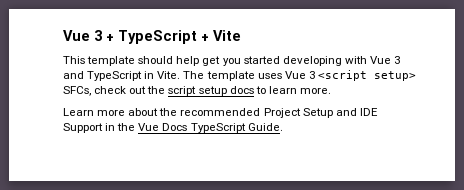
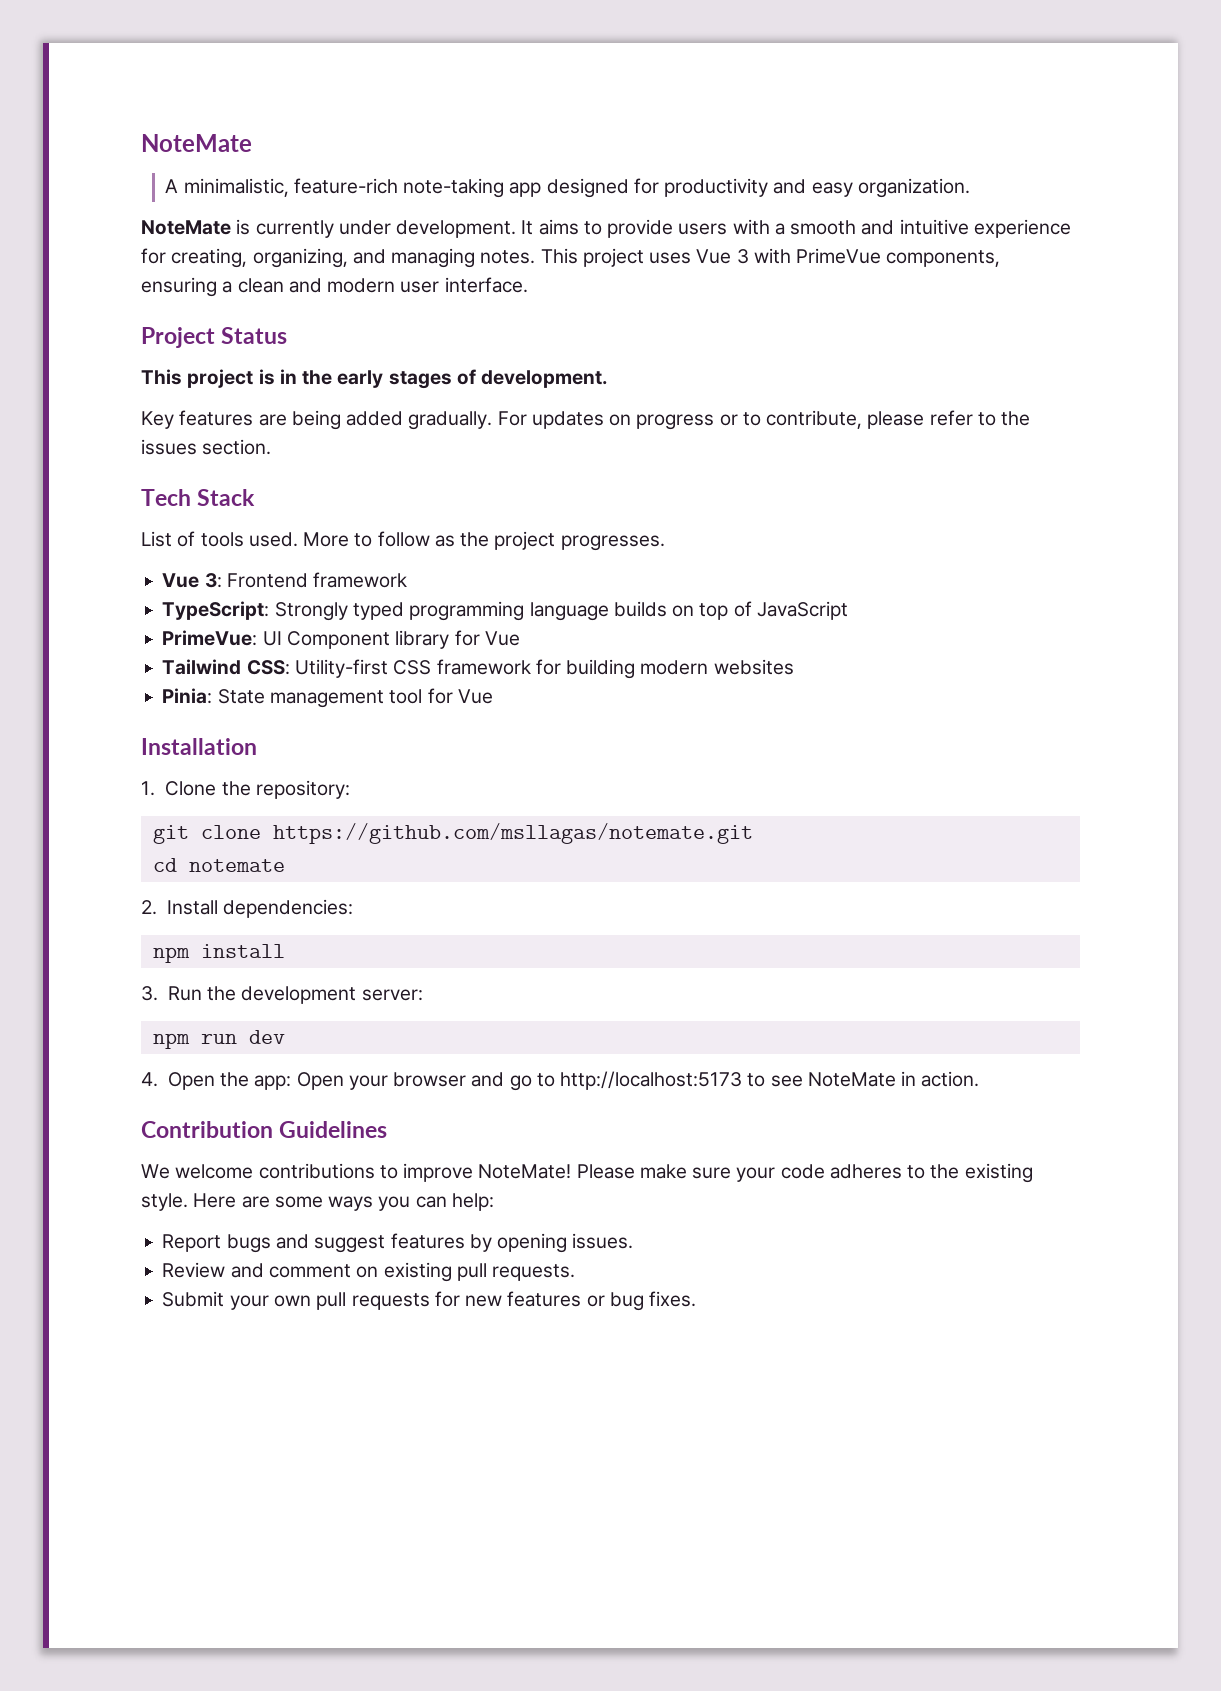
[63,30,241,44] [63,56,401,66] [63,70,416,81] [63,86,331,96] [63,108,378,118] [63,123,283,133] Vue 3 + TypeScript + Vite // This template should help get you started developing with Vue 3 and TypeScript in Vite. The template uses Vue 3 <script setup> SFCs, check out the script setup docs to learn more. // Learn more about the recommended Project Setup and IDE Support in the Vue Docs TypeScript Guide. -> [141,134,252,152] [165,178,970,198] [141,219,1071,238] [141,248,1001,268] [141,277,528,297] [141,327,288,348] [141,369,609,389] [141,410,1031,430] [141,439,272,455] [141,489,256,506] [141,531,665,551] [162,572,408,588] [162,601,848,621] [162,630,520,649] [162,659,794,679] [162,688,493,708] [141,738,257,755] [141,780,350,799] [152,823,753,844] [152,858,285,872] [141,899,354,918] [152,944,285,963] [141,986,423,1004] [152,1030,285,1049] [141,1071,980,1091] [141,1121,388,1138] [141,1163,1033,1183] [141,1193,494,1211] [162,1233,634,1253] [162,1262,576,1282] [162,1291,697,1311] NoteMate // A minimalistic, feature-rich note-taking app designed for productivity and easy organization. // NoteMate is currently under development. It aims to provide users with a smooth and intuitive experience for creating, organizing, and managing notes. This project uses Vue 3 with PrimeVue components, ensuring a clean and modern user interface. // Project Status // This project is in the early stages of development. // Key features are being added gradually. For updates on progress or to contribute, please refer to the issues section. // Tech Stack // List of tools used. More to follow as the project progresses. // Vue 3: Frontend framework // TypeScript: Strongly typed programming language builds on top of JavaScript // PrimeVue: UI Component library for Vue // Tailwind CSS: Utility-first CSS framework for building modern websites // Pinia: State management tool for Vue // Installation // 1. Clone the repository: // git clone https://github.com/msllagas/notemate.git // cd notemate // 2. Install dependencies: // npm install // 3. Run the development server: // npm run dev // 4. Open the app: Open your browser and go to http://localhost:5173 to see NoteMate in action. // Contribution Guidelines // We welcome contributions to improve NoteMate! Please make sure your code adheres to the existing style. Here are some ways you can help: // Report bugs and suggest features by opening issues. // Review and comment on existing pull requests. // Submit your own pull requests for new features or bug fixes.

